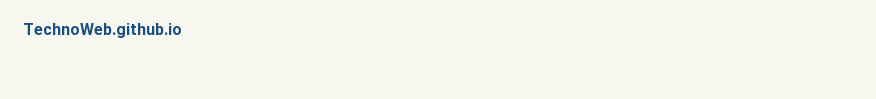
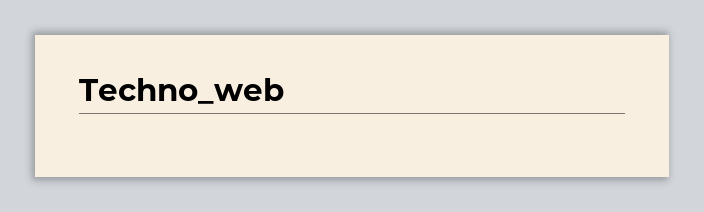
[23,23,182,38] TechnoWeb.github.io -> [79,78,284,104] Techno_web

